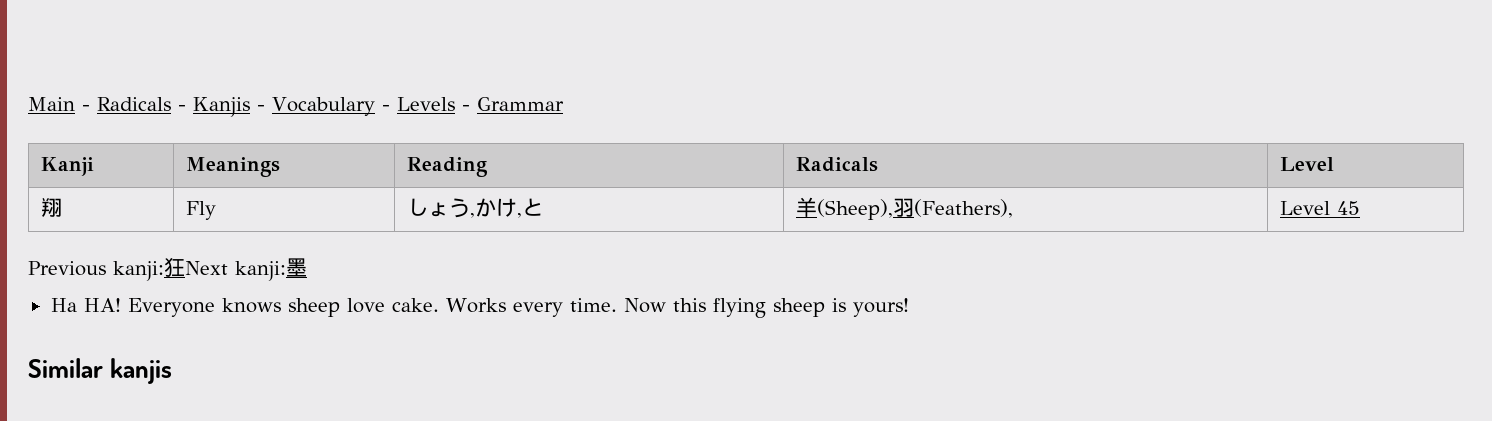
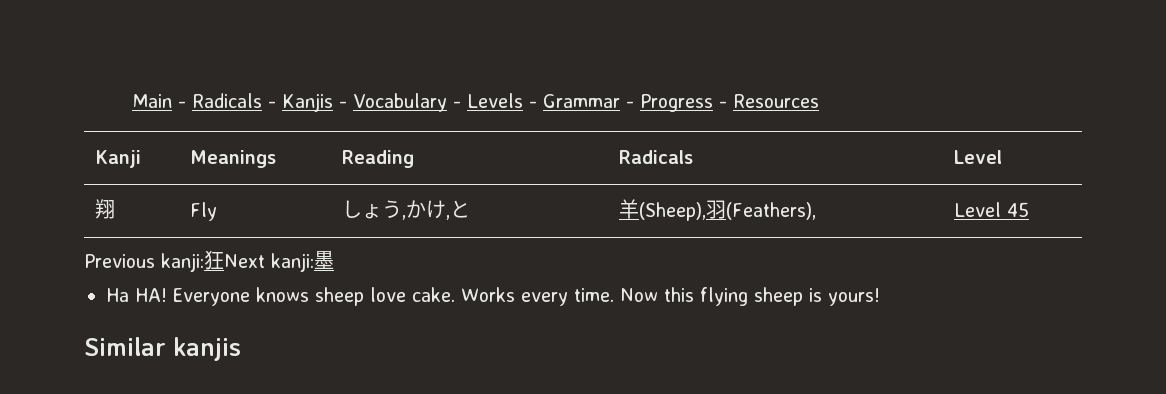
(564, 104) none -> [625,94,819,112] - Progress - Resources

